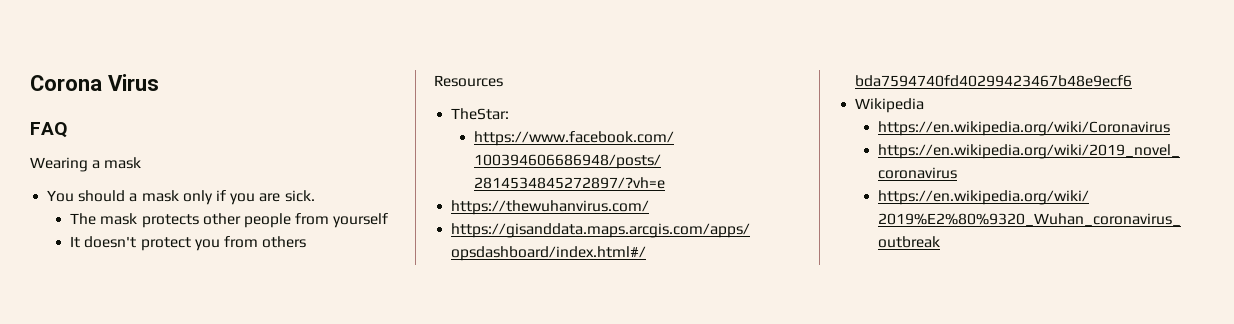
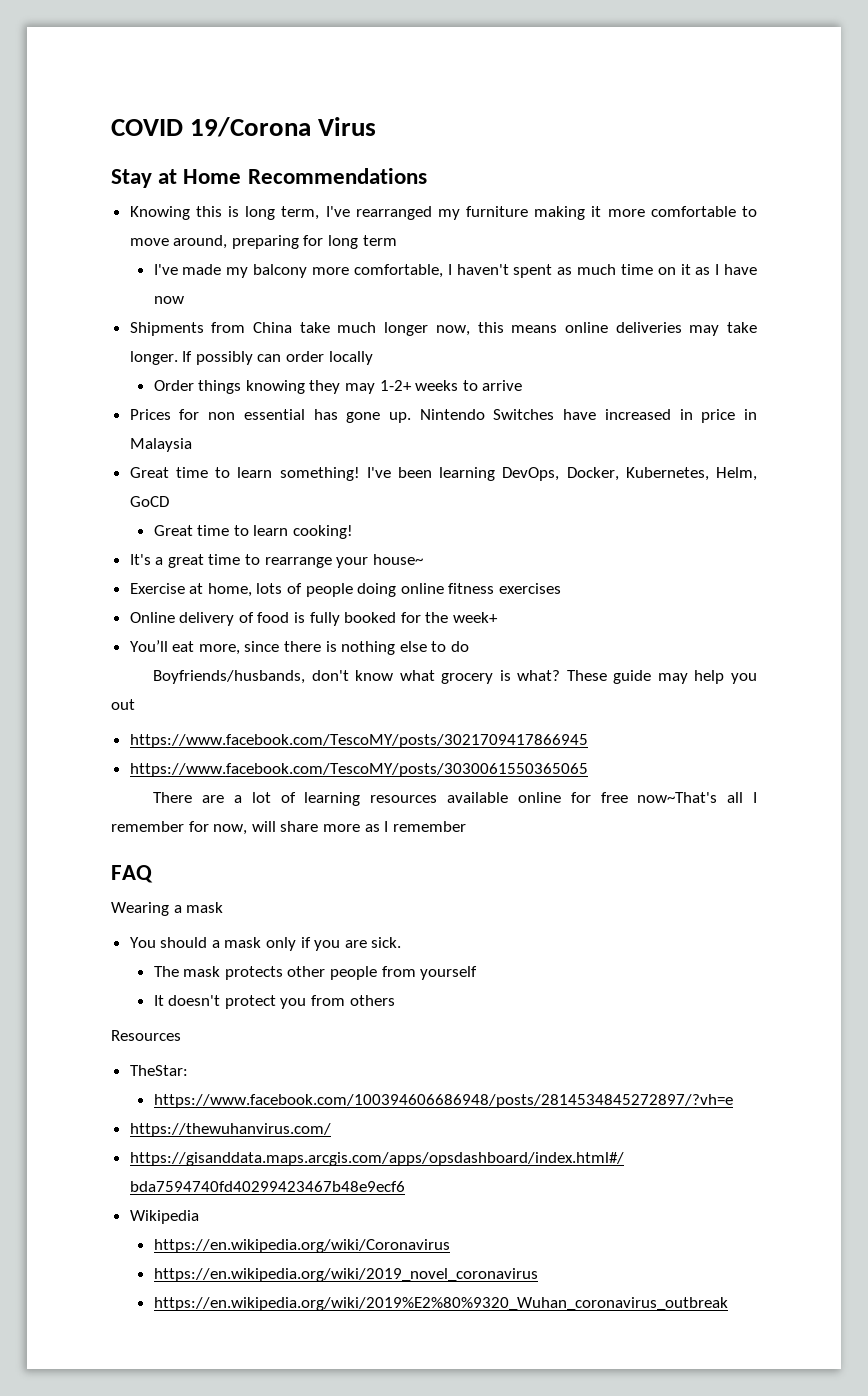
[30,75,102,91] Corona -> [111,117,312,137] COVID 19/Corona
(159, 82) none -> [111,168,427,188] [129,206,757,220] [129,235,397,249] [153,264,758,278] [153,296,184,304] [129,322,757,336] [129,351,373,365] [153,380,523,394] [129,409,757,423] [129,438,192,452] [129,467,757,481] [129,496,169,507] [153,525,354,539] [129,554,423,568] [129,583,562,597] [129,612,499,626] [129,640,470,655] [153,670,757,684] [111,699,135,710] [129,734,588,748] [129,763,588,777] [153,792,757,806] [111,821,466,835] // Stay at Home Recommendations // Knowing this is long term, I've rearranged my furniture making it more comfortable to move around, preparing for long term // I've made my balcony more comfortable, I haven't spent as much time on it as I have now // Shipments from China take much longer now, this means online deliveries may take longer. If possibly can order locally // Order things knowing they may 1-2+ weeks to arrive // Prices for non essential has gone up. Nintendo Switches have increased in price in Malaysia // Great time to learn something! I've been learning DevOps, Docker, Kubernetes, Helm, GoCD // Great time to learn cooking! // It's a great time to rearrange your house~ // Exercise at home, lots of people doing online fitness exercises // Online delivery of food is fully booked for the week+ // You’ll eat more, since there is nothing else to do // Boyfriends/husbands, don't know what grocery is what? These guide may help you out // https://www.facebook.com/TescoMY/posts/3021709417866945 // https://www.facebook.com/TescoMY/posts/3030061550365065 // There are a lot of learning resources available online for free now~That's all I remember for now, will share more as I remember

